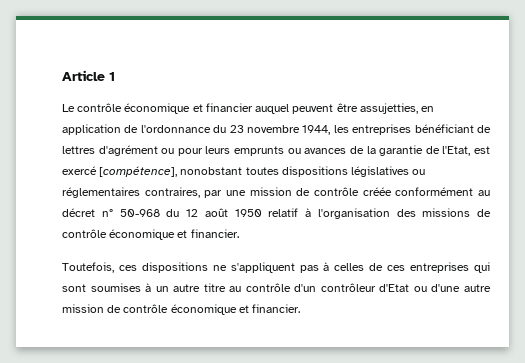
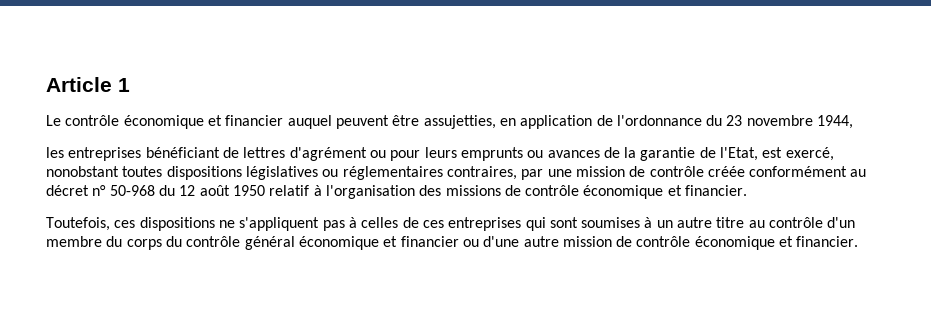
(331, 130) none -> (854, 122) //
[62,166,178,177] exercé [compétence], -> [785,147,834,161] exercé,
[320,283,410,292] contrôleur d'Etat -> [46,236,459,250] membre du corps du contrôle général économique et financier

